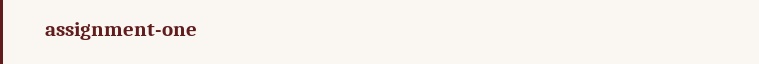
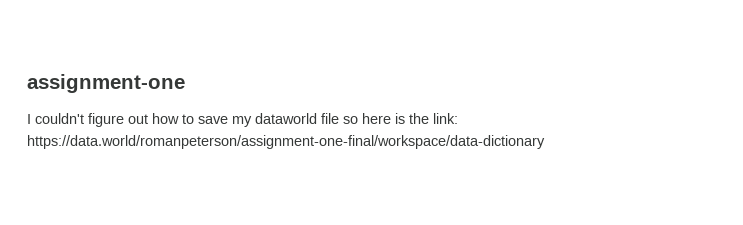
(197, 31) none -> [27,113,458,127] [27,135,545,149] // I couldn't figure out how to save my dataworld file so here is the link: https://data.world/romanpeterson/assignment-one-final/workspace/data-dictionary

